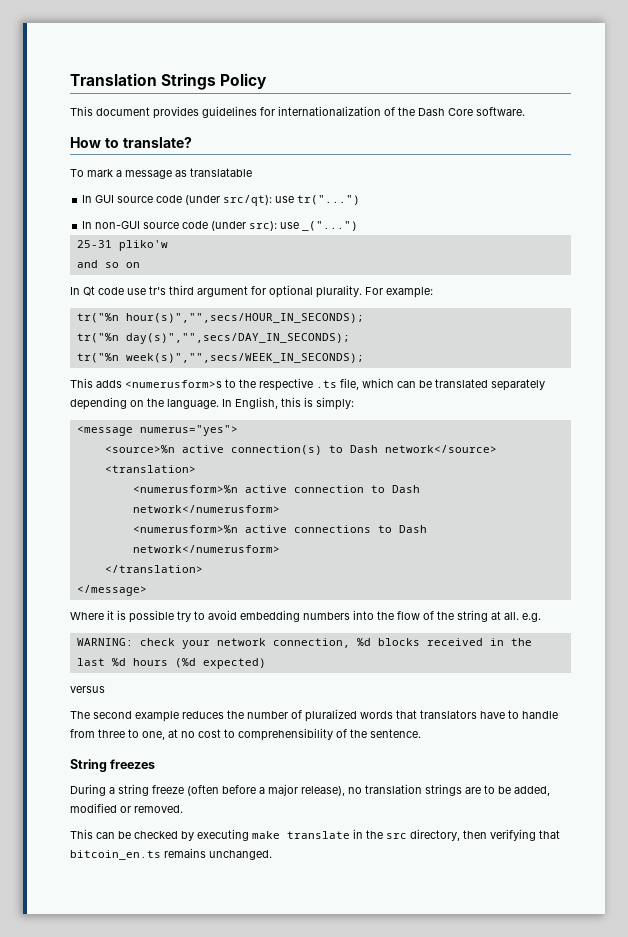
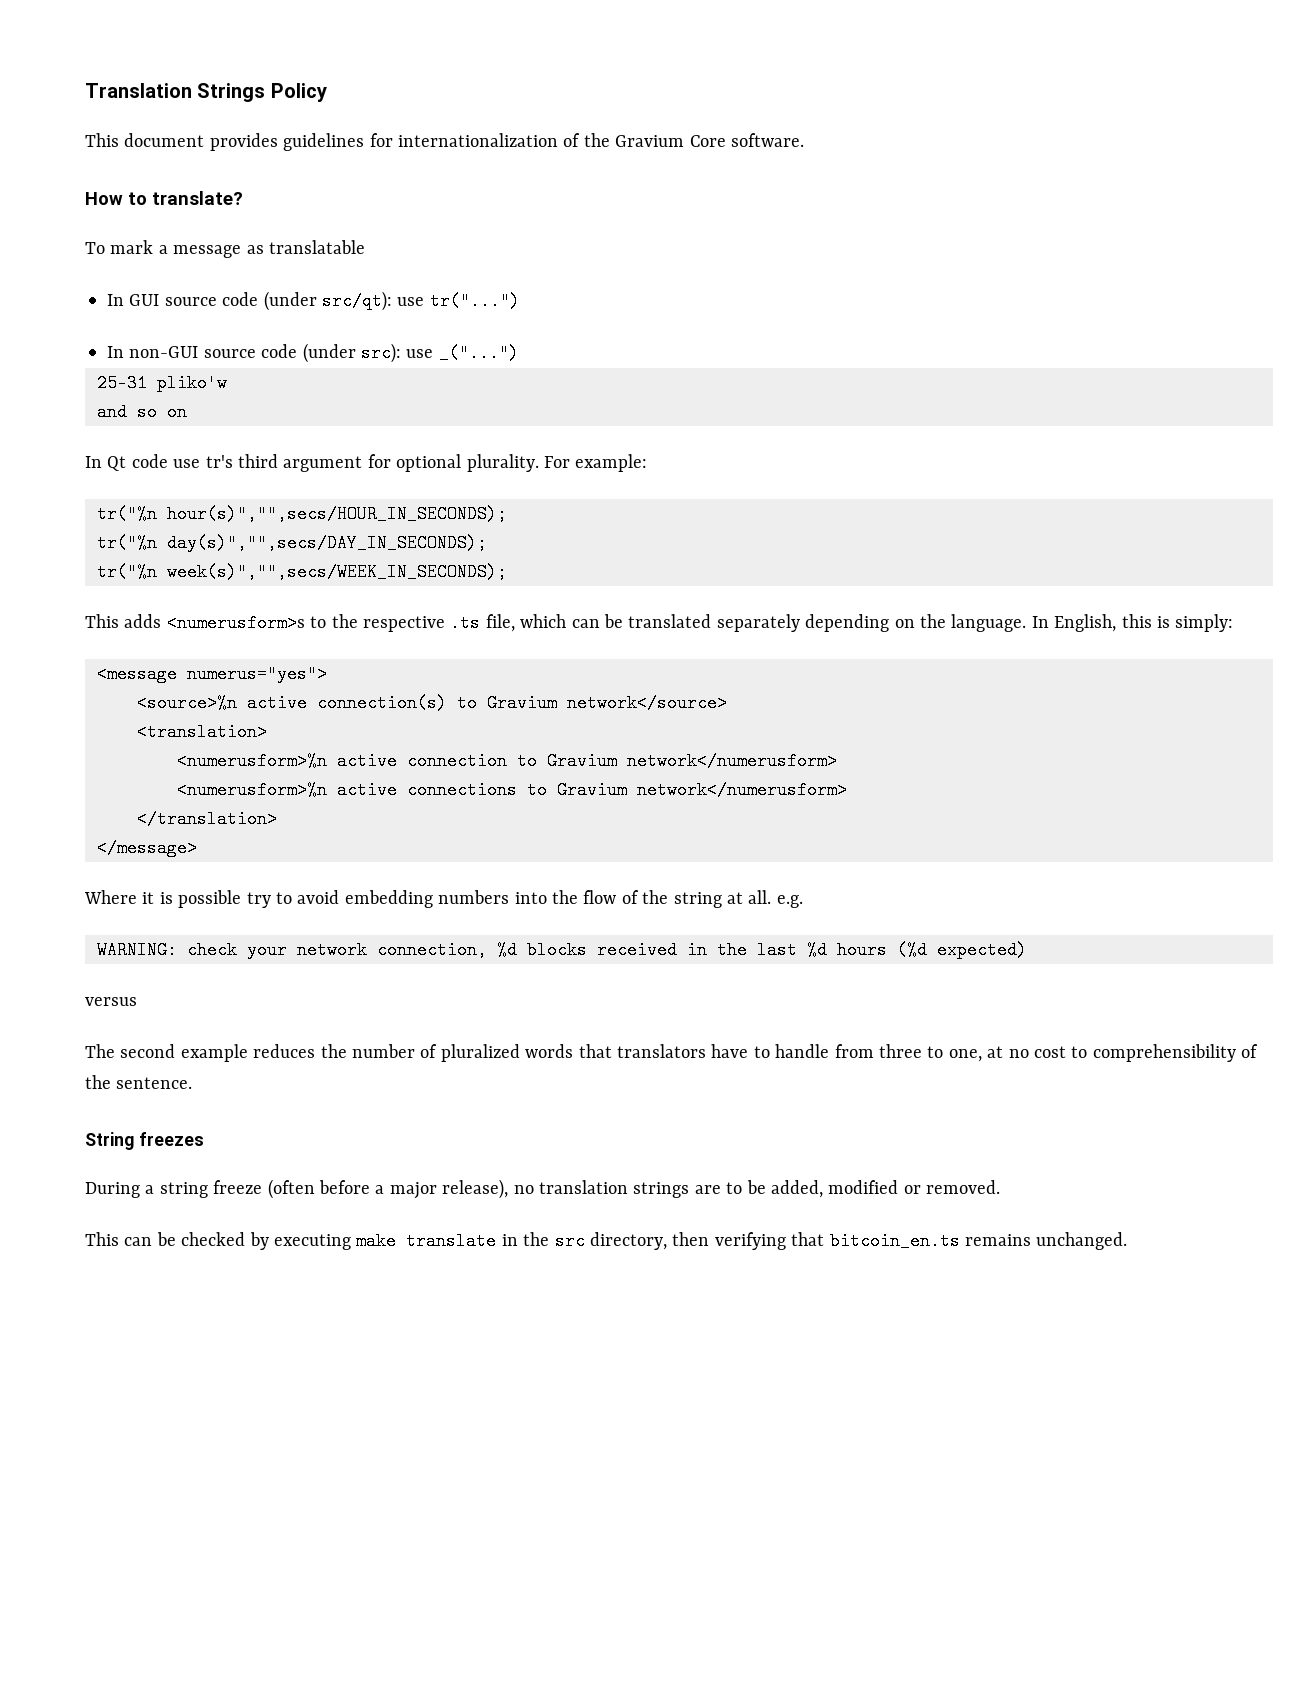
[418,108,445,116] Dash -> [615,135,685,147] Gravium
[349,445,378,453] Dash -> [487,694,557,712] Gravium
[391,485,420,493] Dash -> [547,752,617,770] Gravium
[398,525,427,533] Dash -> [557,781,627,799] Gravium

